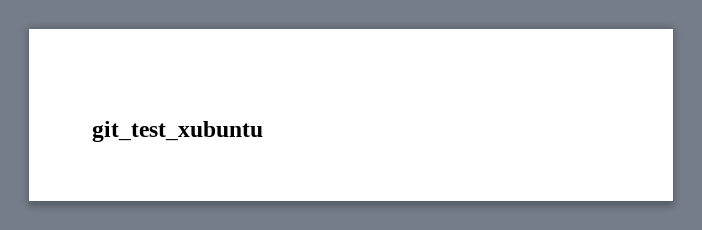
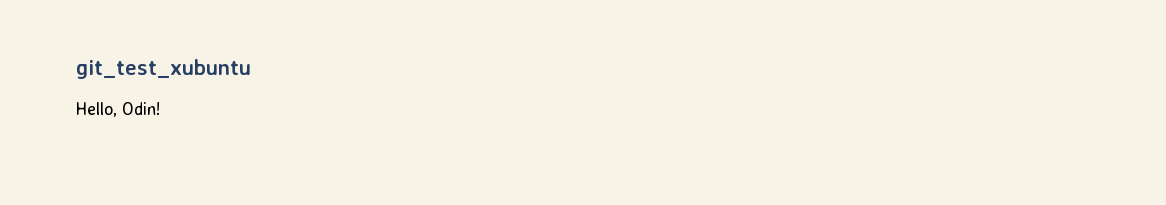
(263, 131) none -> [76,102,160,117] // Hello, Odin!

